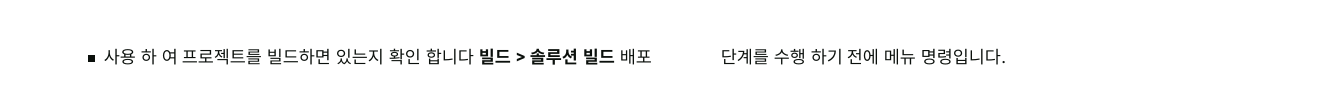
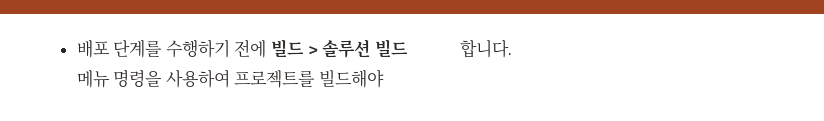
[103,48,1008,65] 사용 하 여 프로젝트를 빌드하면 있는지 확인 합니다 빌드 > 솔루션 빌드 배포 단계를 수행 하기 전에 메뉴 명령입니다. -> [76,39,408,58] [76,69,385,88] [459,40,512,58] 배포 단계를 수행하기 전에 빌드 > 솔루션 빌드 메뉴 명령을 사용하여 프로젝트를 빌드해야 합니다.

